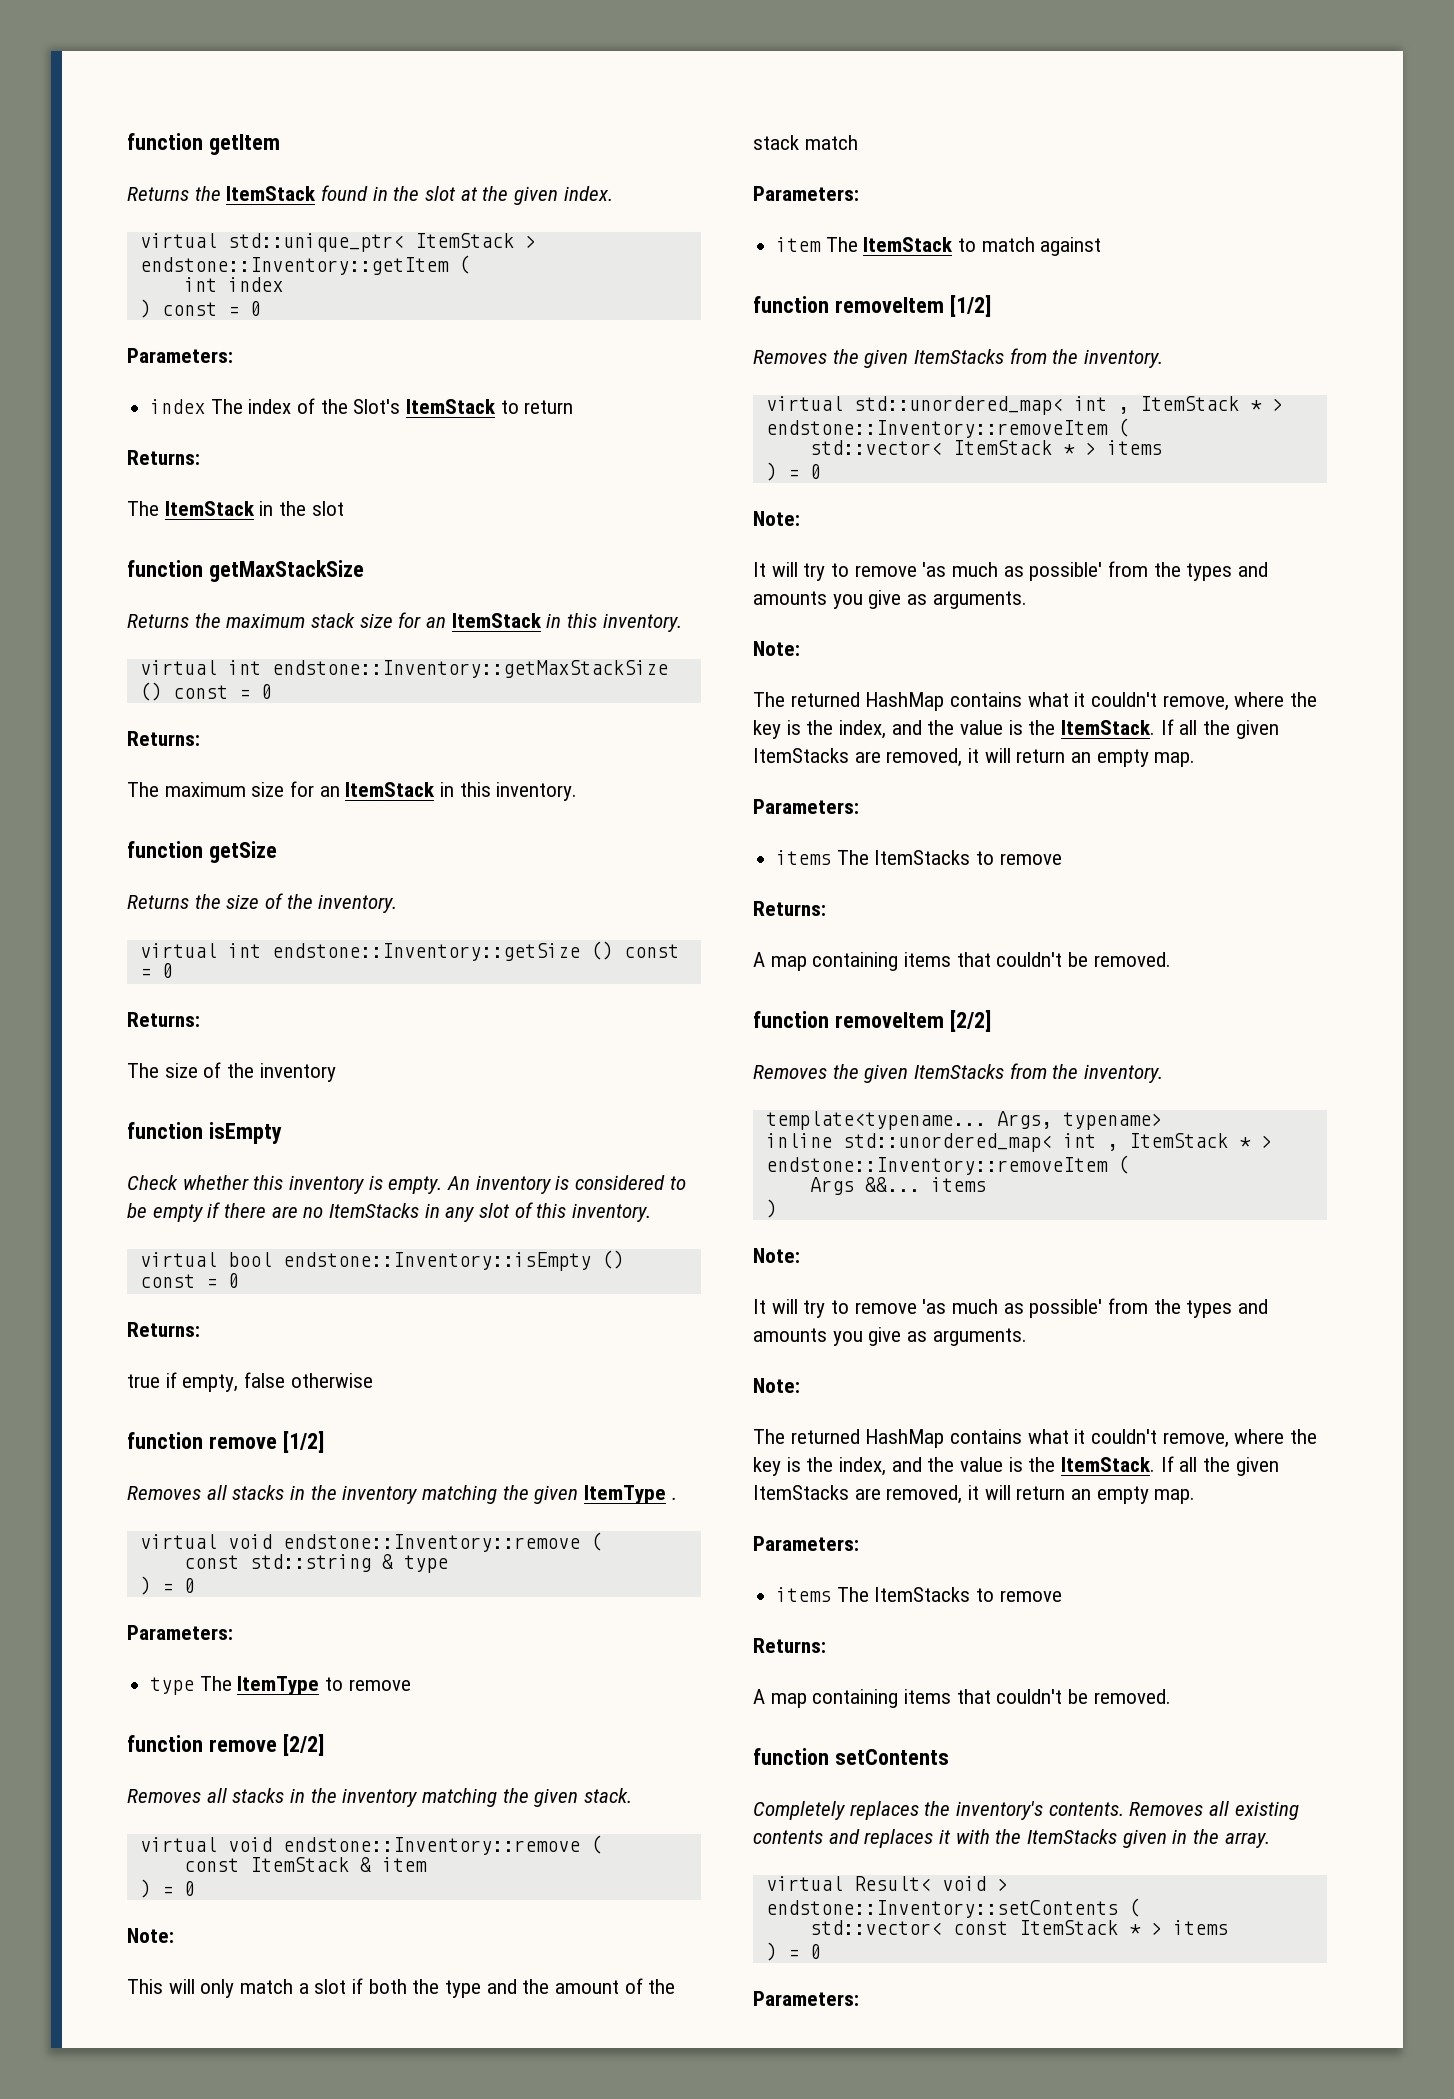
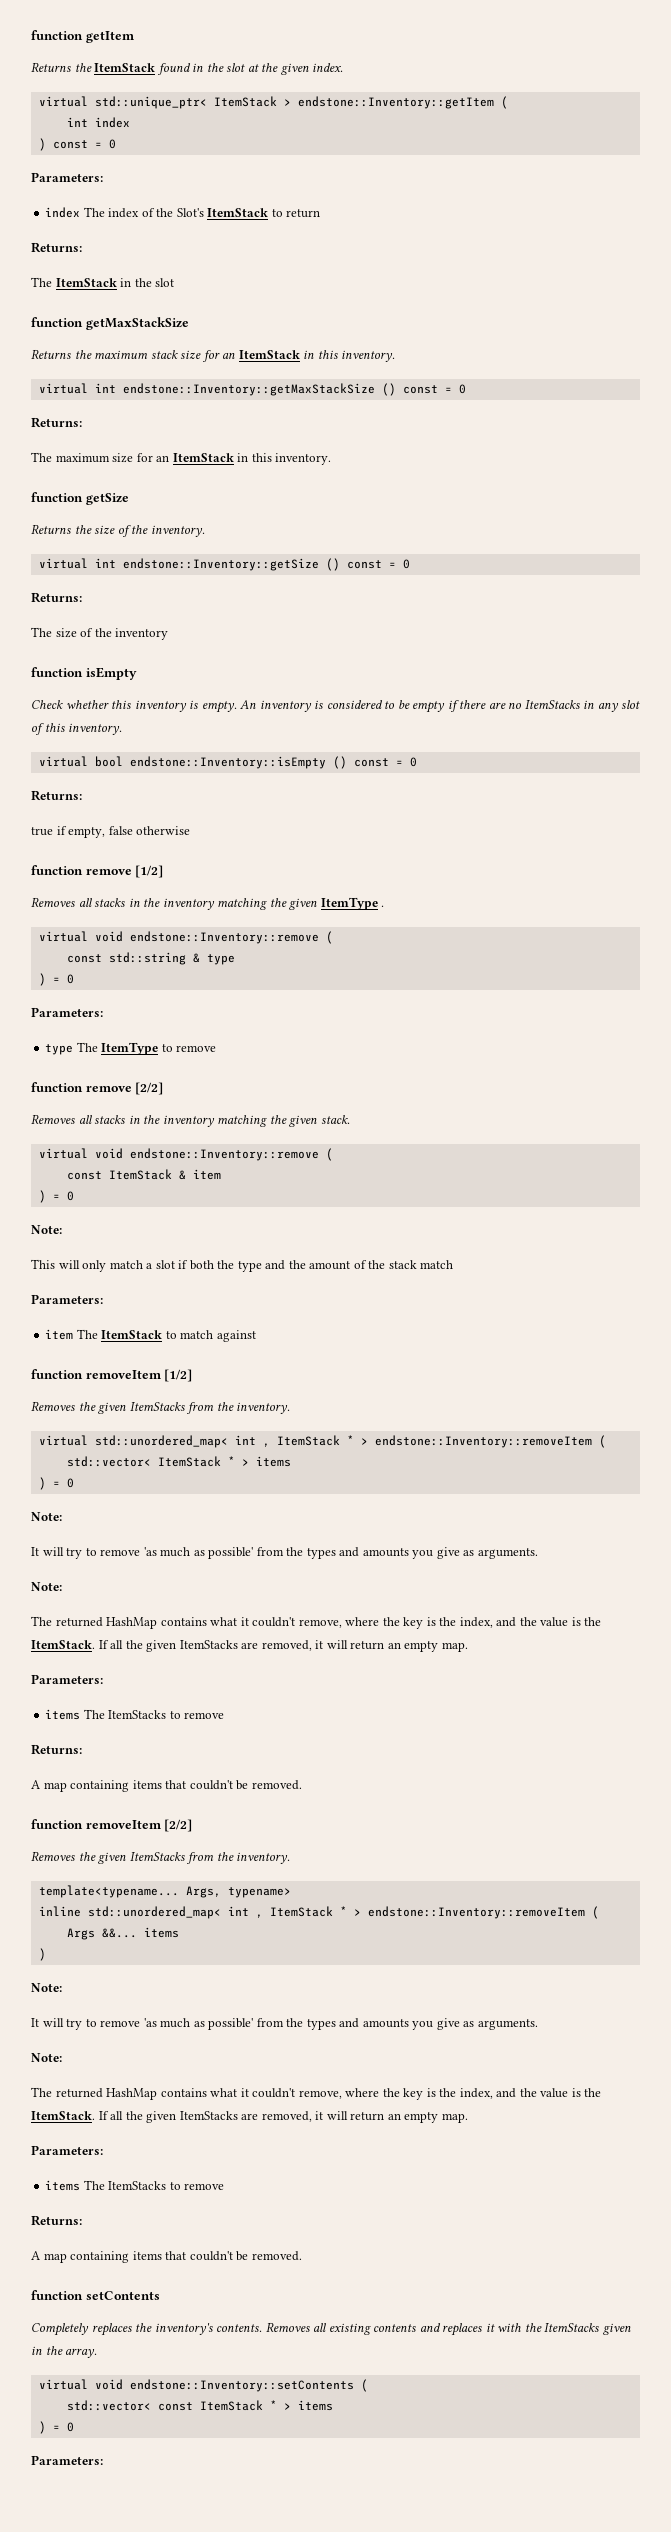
[853,1876,1008,1891] Result< void > -> [94,2379,123,2390] void

